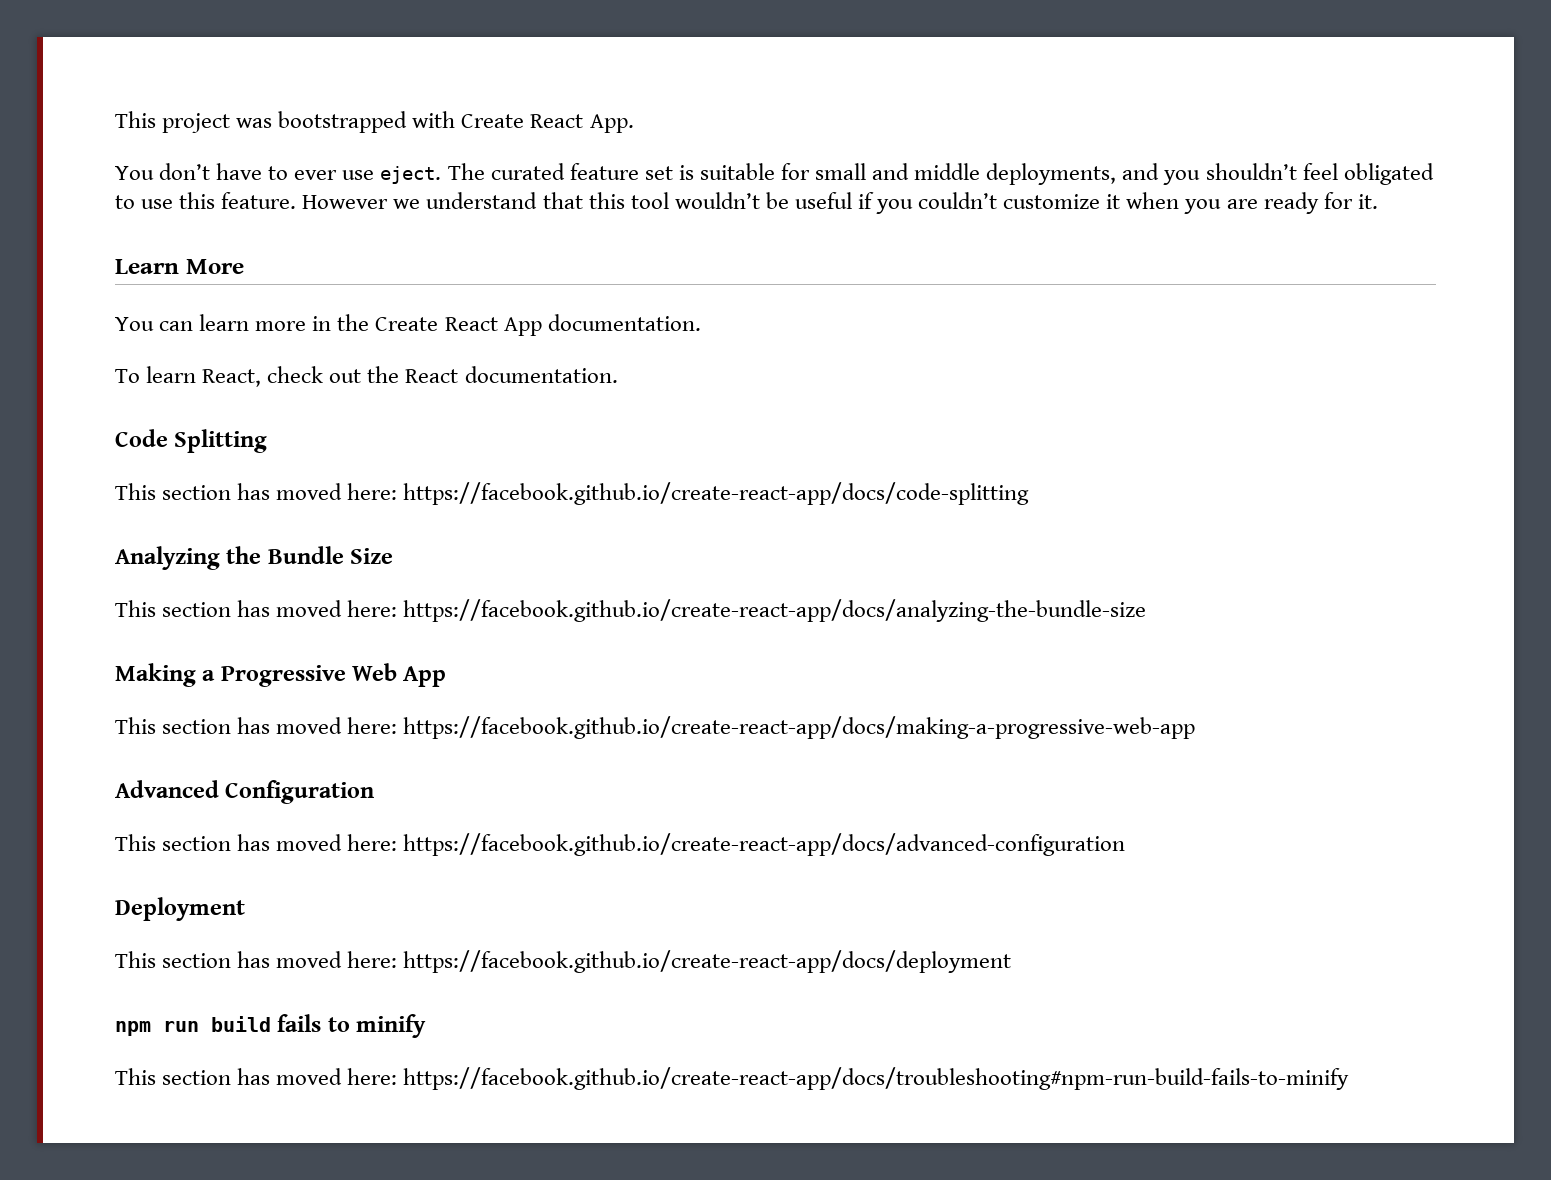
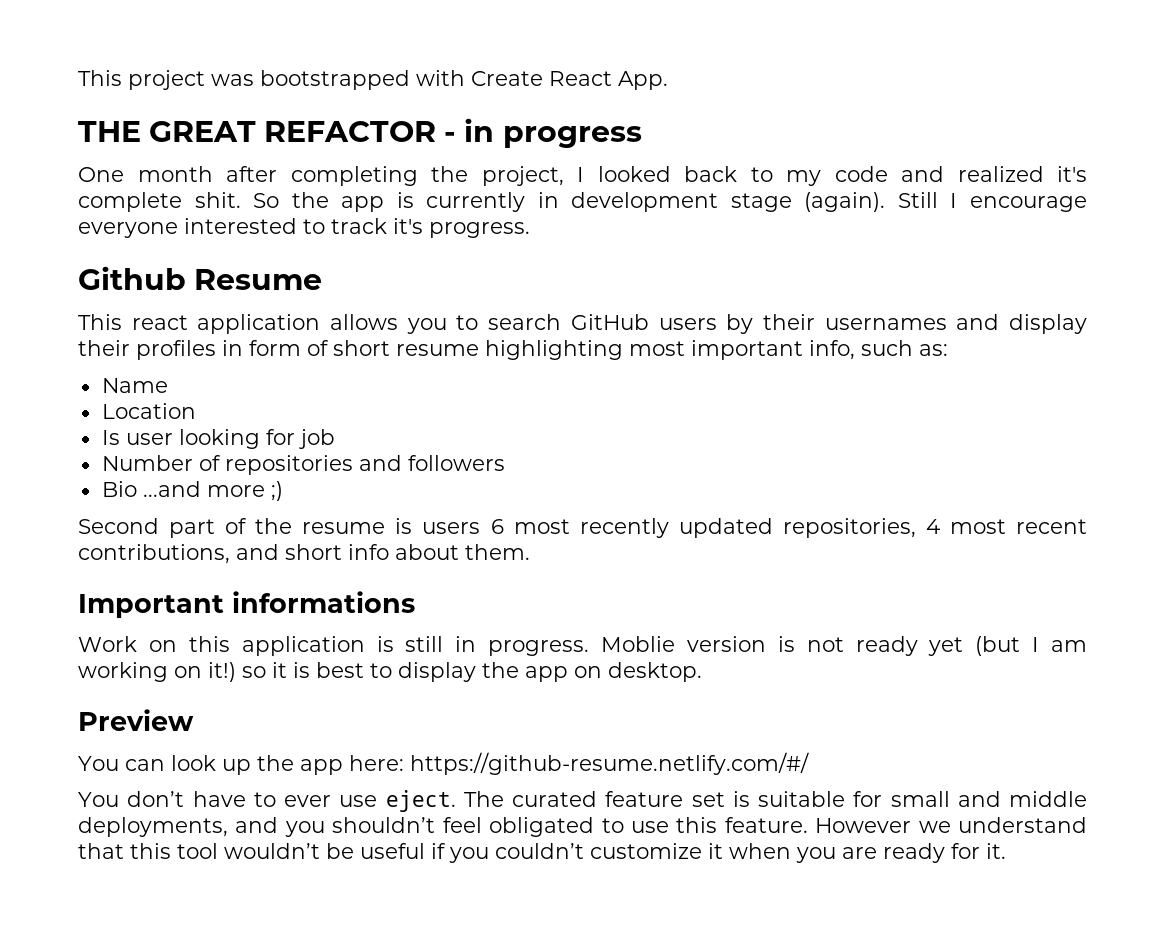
(634, 123) none -> [78,118,642,148] [78,166,1087,186] [78,192,1087,212] [78,218,530,238] [78,266,323,290] [78,314,1088,334] [78,340,948,360] [101,378,168,393] [101,403,196,419] [101,429,335,449] [101,455,505,475] [101,481,283,501] [78,518,1087,538] [78,544,530,564] [78,591,415,618] [78,636,1087,656] [78,662,702,682] [78,709,194,731] [78,752,809,775] // THE GREAT REFACTOR - in progress // One month after completing the project, I looked back to my code and realized it's complete shit. So the app is currently in development stage (again). Still I encourage everyone interested to track it's progress. // Github Resume // This react application allows you to search GitHub users by their usernames and display their profiles in form of short resume highlighting most important info, such as: // Name // Location // Is user looking for job // Number of repositories and followers // Bio ...and more ;) // Second part of the resume is users 6 most recently updated repositories, 4 most recent contributions, and short info about them. // Important informations // Work on this application is still in progress. Moblie version is not ready yet (but I am working on it!) so it is best to display the app on desktop. // Preview // You can look up the app here: https://github-resume.netlify.com/#/
[115,259,244,274] [115,314,701,336] [115,366,618,387] [115,429,268,453] [115,482,1030,505] [115,546,394,570] [115,599,1147,622] [115,663,447,687] [115,716,1196,739] [115,780,375,804] [115,833,1126,856] [115,897,245,921] [115,950,1012,973] [115,1014,427,1038] [115,1067,1350,1090] // Learn More // You can learn more in the Create React App documentation. // To learn React, check out the React documentation. // Code Splitting // This section has moved here: https://facebook.github.io/create-react-app/docs/code-splitting // Analyzing the Bundle Size // This section has moved here: https://facebook.github.io/create-react-app/docs/analyzing-the-bundle-size // Making a Progressive Web App // This section has moved here: https://facebook.github.io/create-react-app/docs/making-a-progressive-web-app // Advanced Configuration // This section has moved here: https://facebook.github.io/create-react-app/docs/advanced-configuration // Deployment // This section has moved here: https://facebook.github.io/create-react-app/docs/deployment // npm run build fails to minify // This section has moved here: https://facebook.github.io/create-react-app/docs/troubleshooting#npm-run-build-fails-to-minify -> (1006, 851) none

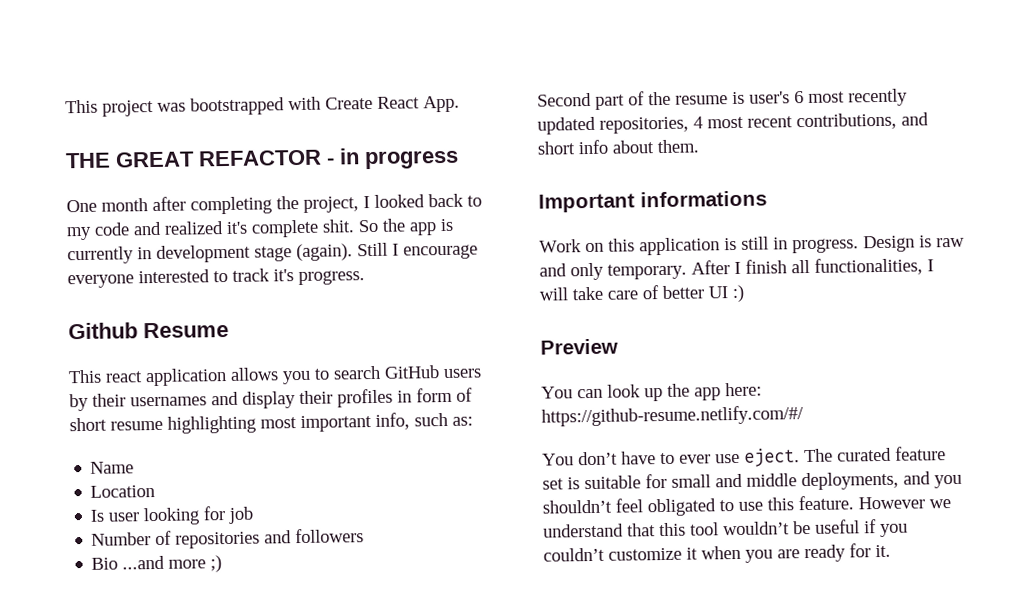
[422,522,481,534] users -> [749,91,790,104] user's
[601,636,1087,656] [78,662,702,682] Moblie version is not ready yet (but I am working on it!) so it is best to display the app on desktop. -> [863,235,965,253] [539,257,934,281] [539,284,745,303] Design is raw and only temporary. After I finish all functionalities, I will take care of better UI :)

